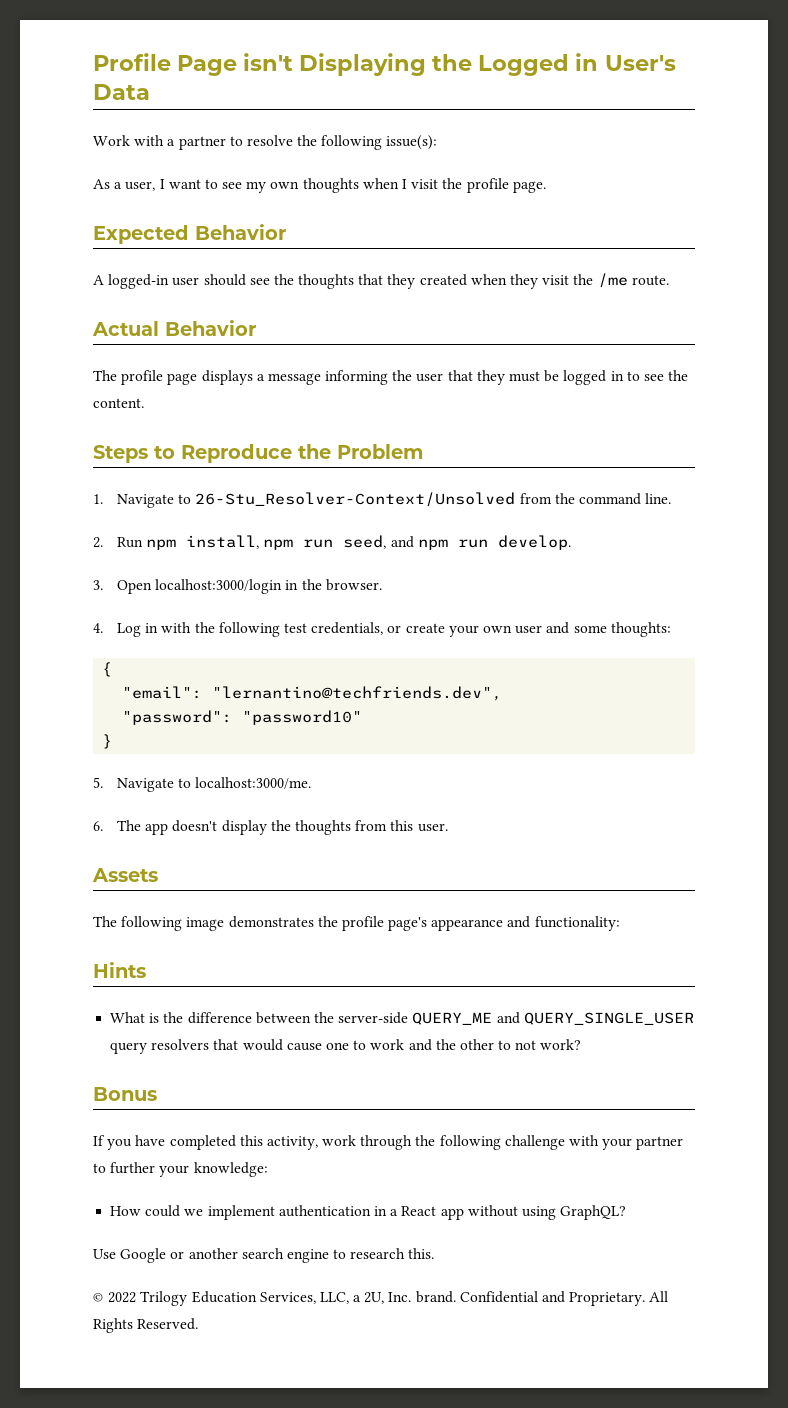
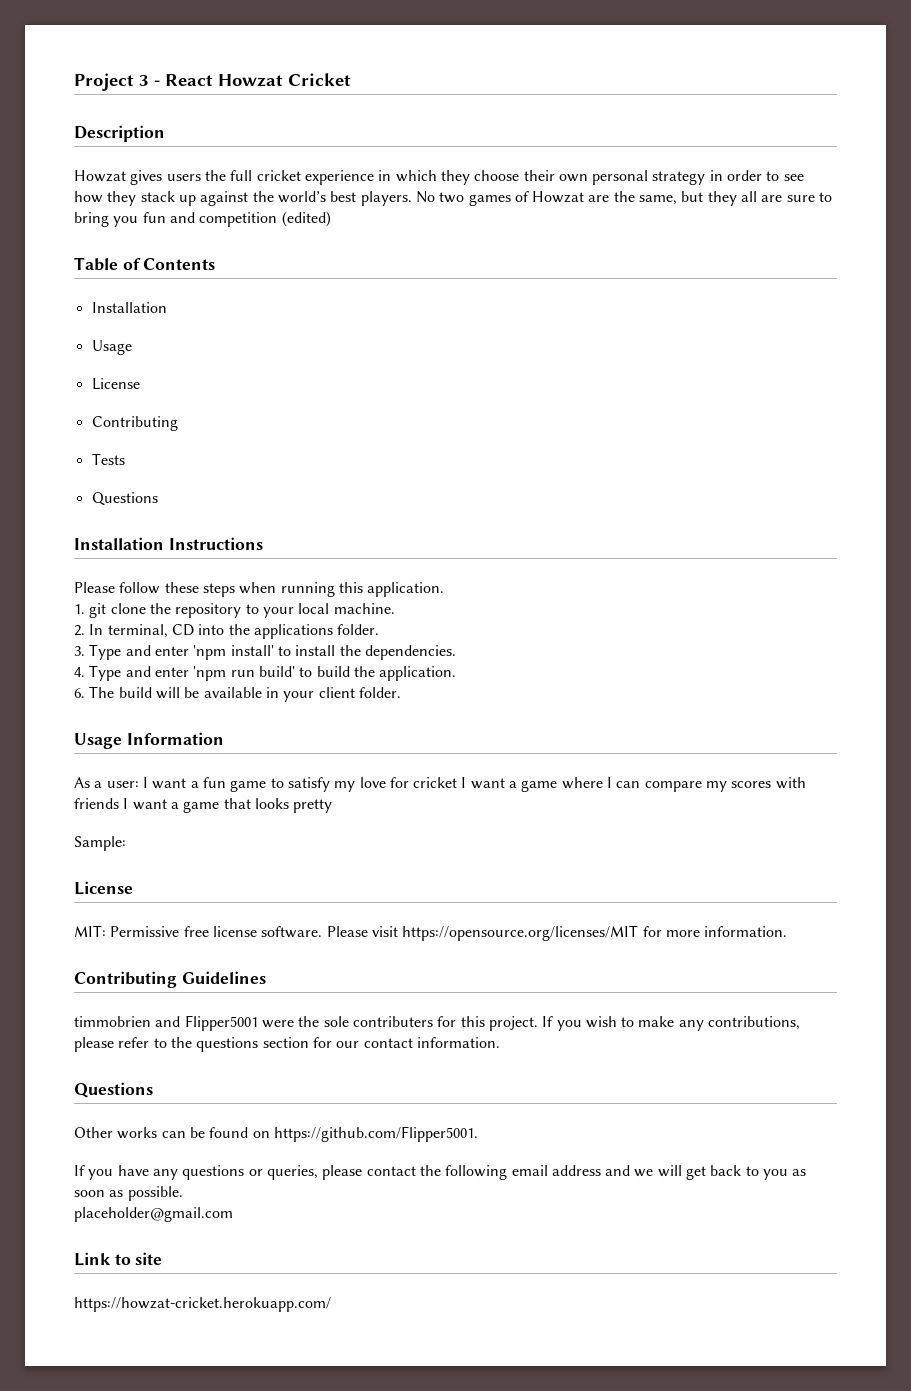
[93,53,676,76] [93,84,150,100] [93,135,438,150] Profile Page isn't Displaying the Logged in User's Data // Work with a partner to resolve the following issue(s): -> [74,73,351,91] [74,125,165,142] [74,170,804,185] [74,191,833,206] [74,211,331,227] [74,257,216,271] [91,302,167,313] [91,340,132,355] [91,378,140,390] [91,416,178,431] [91,453,125,465] [91,492,158,506] [74,537,263,550] [74,582,445,597] [74,603,395,618] [74,624,380,639] [74,644,456,660] [74,665,457,681] [74,686,401,702] [74,732,224,749] Project 3 - React Howzat Cricket // Description // Howzat gives users the full cricket experience in which they choose their own personal strategy in order to see how they stack up against the world’s best players. No two games of Howzat are the same, but they all are sure to bring you fun and competition (edited) // Table of Contents // Installation // Usage // License // Contributing // Tests // Questions // Installation Instructions // Please follow these steps when running this application. // 1. git clone the repository to your local machine. // 2. In terminal, CD into the applications folder. // 3. Type and enter 'npm install' to install the dependencies. // 4. Type and enter 'npm run build' to build the application. // 6. The build will be available in your client folder. // Usage Information
[125,178,546,193] [93,224,286,244] [93,273,669,289] [92,320,256,336] [93,370,689,385] [93,398,144,408] [93,444,423,463] [93,492,672,508] [93,535,571,550] [93,579,382,594] [93,622,671,637] [102,662,113,677] [122,686,503,701] [122,710,363,725] [102,734,113,749] [93,777,312,792] [93,820,448,835] [92,868,158,882] [93,916,620,931] [93,962,146,978] [110,1012,694,1025] [110,1039,582,1054] [93,1087,157,1101] [93,1135,684,1150] [93,1162,268,1177] [110,1205,627,1220] [93,1248,435,1263] [93,1291,669,1306] [93,1318,199,1333] user, I want to see my own thoughts when I visit the profile page. // Expected Behavior // A logged-in user should see the thoughts that they created when they visit the /me route. // Actual Behavior // The profile page displays a message informing the user that they must be logged in to see the content. // Steps to Reproduce the Problem // 1. Navigate to 26-Stu_Resolver-Context/Unsolved from the command line. // 2. Run npm install, npm run seed, and npm run develop. // 3. Open localhost:3000/login in the browser. // 4. Log in with the following test credentials, or create your own user and some thoughts: // { // "email": "lernantino@techfriends.dev", // "password": "password10" // } // 5. Navigate to localhost:3000/me. // 6. The app doesn't display the thoughts from this user. // Assets // The following image demonstrates the profile page's appearance and functionality: // Hints // What is the difference between the server-side QUERY_ME and QUERY_SINGLE_USER query resolvers that would cause one to work and the other to not work? // Bonus // If you have completed this activity, work through the following challenge with your partner to further your knowledge: // How could we implement authentication in a React app without using GraphQL? // Use Google or another search engine to research this. // © 2022 Trilogy Education Services, LLC, a 2U, Inc. brand. Confidential and Proprietary. All Rights Reserved. -> [106,777,806,792] [74,798,333,813] [74,836,126,851] [74,881,133,895] [74,925,788,941] [74,971,266,988] [74,1015,801,1031] [74,1037,500,1052] [74,1082,153,1098] [74,1126,478,1142] [74,1165,807,1180] [74,1186,183,1201] [74,1207,233,1222] [74,1252,163,1266] [74,1297,331,1312] user: I want a fun game to satisfy my love for cricket I want a game where I can compare my scores with friends I want a game that looks pretty // Sample: // License // MIT: Permissive free license software. Please visit https://opensource.org/licenses/MIT for more information. // Contributing Guidelines // timmobrien and Flipper5001 were the sole contributers for this project. If you wish to make any contributions, please refer to the questions section for our contact information. // Questions // Other works can be found on https://github.com/Flipper5001. // If you have any questions or queries, please contact the following email address and we will get back to you as soon as possible. // placeholder@gmail.com // Link to site // https://howzat-cricket.herokuapp.com/

